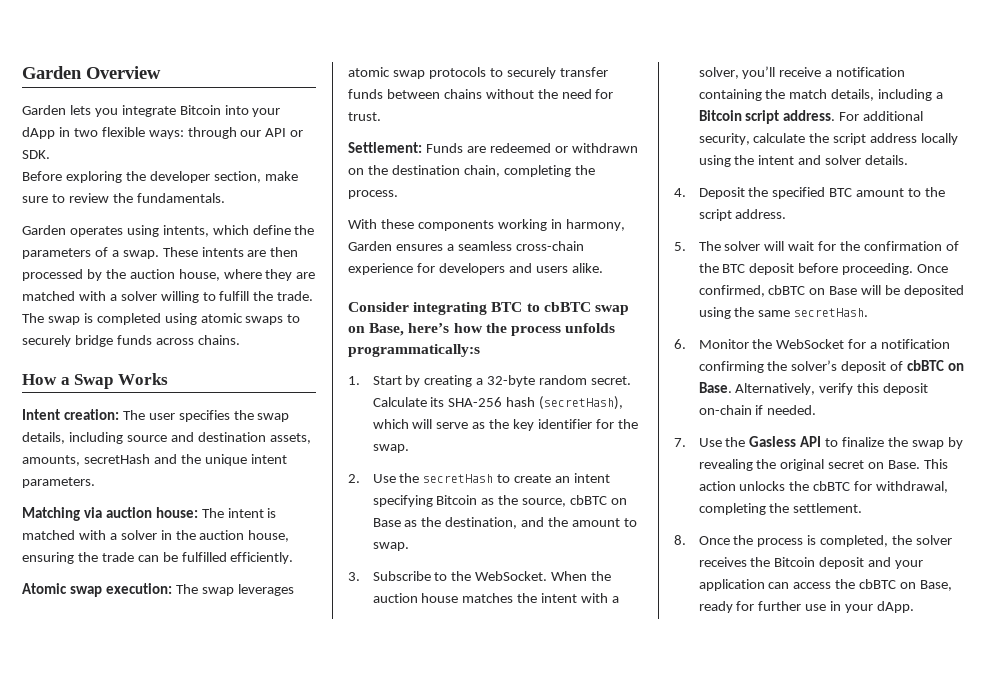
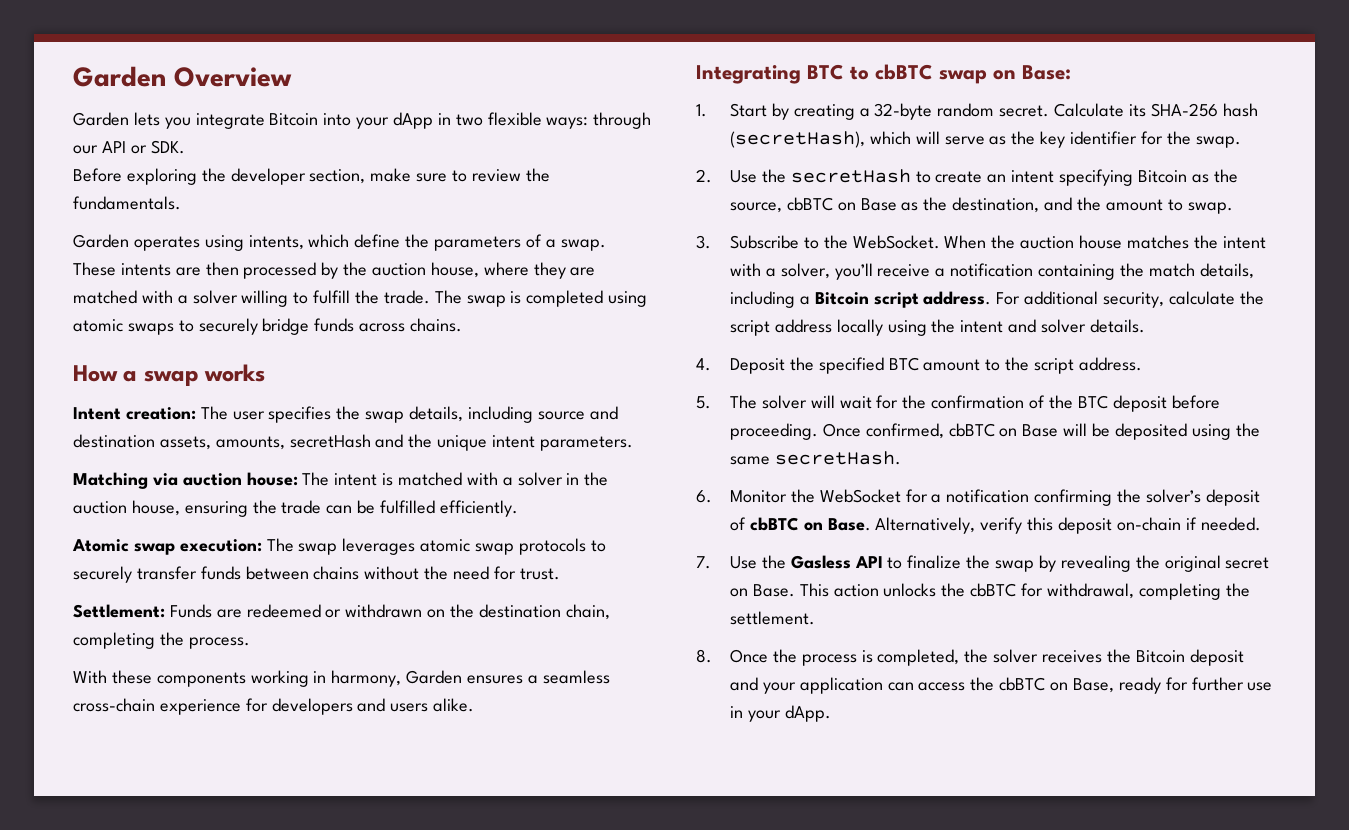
[74,373,168,389] Swap Works -> [143,364,266,386] swap works
[348,302,488,315] Consider integrating -> [696,65,801,84] Integrating
[369,323,616,336] [348,344,480,357] Base, here’s how the process unfolds programmatically:s -> [1022,65,1071,80] Base:

